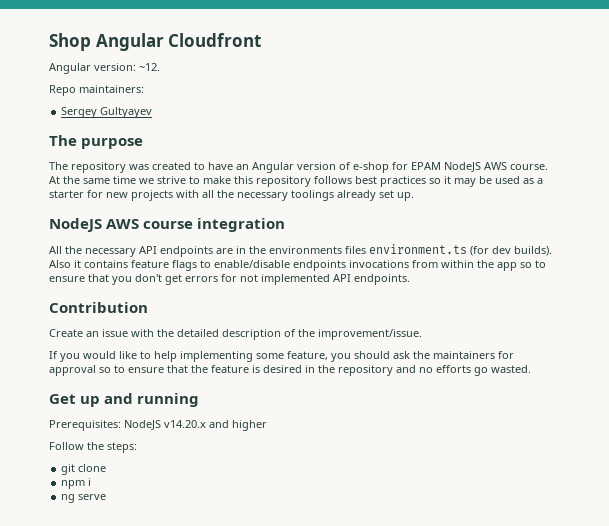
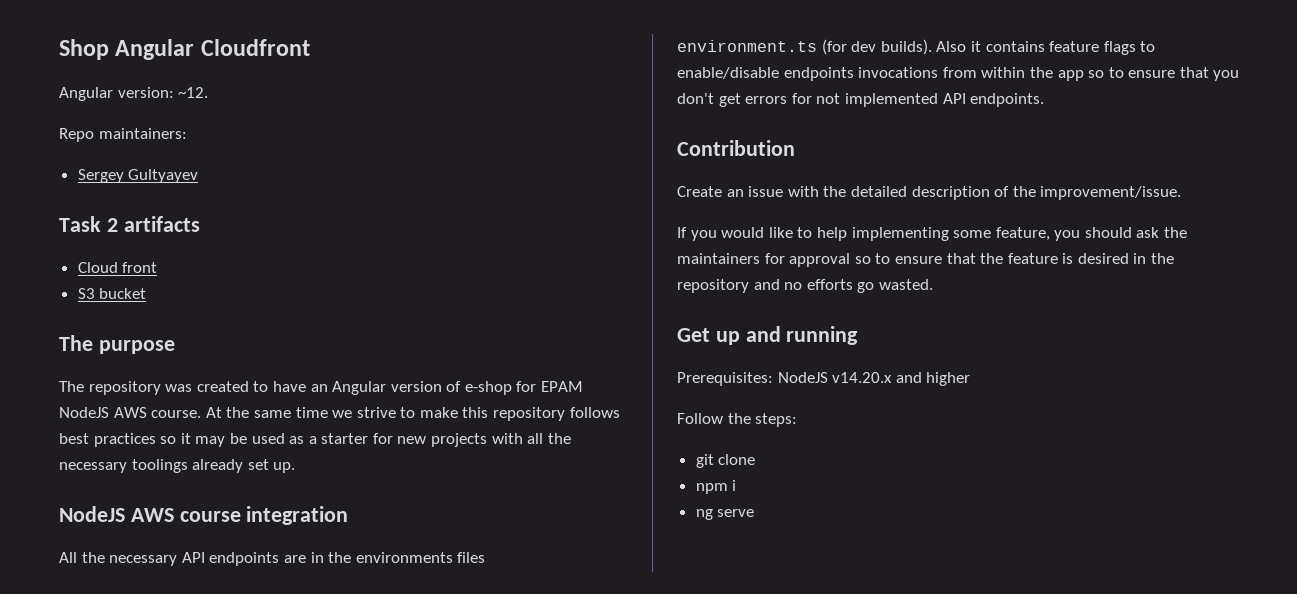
(153, 112) none -> [59,216,200,232] [77,262,158,273] [77,288,147,299] // Task 2 artifacts // Cloud front // S3 bucket

